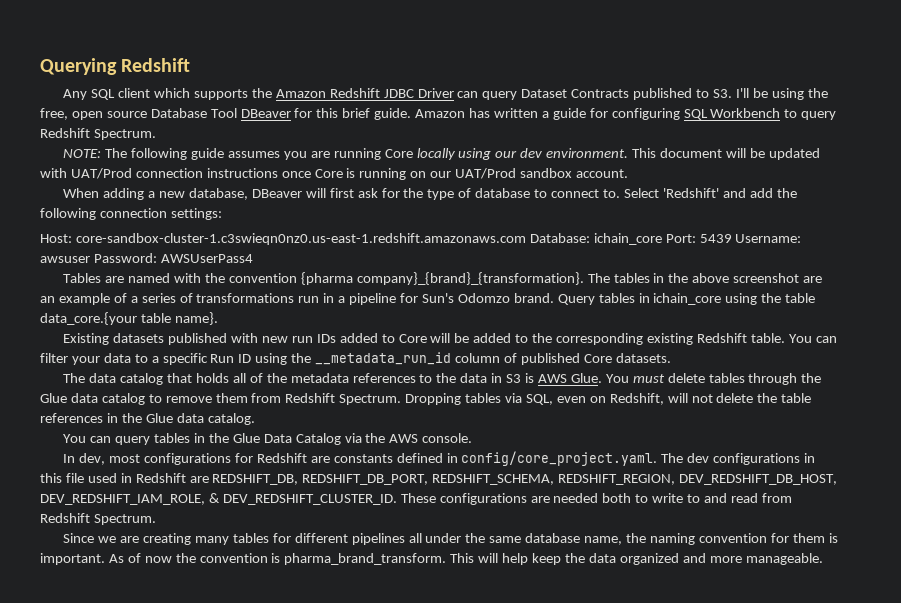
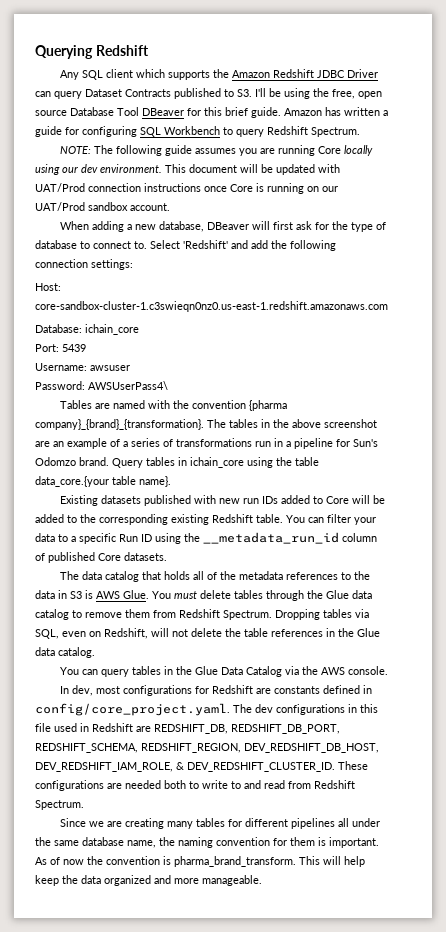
(526, 239) none -> (388, 306) //
(662, 239) none -> (139, 329) //
(732, 238) none -> (86, 348) //
[93,253,253,263] Password: AWSUserPass4 -> [35,381,168,390] // Password: AWSUserPass4\

